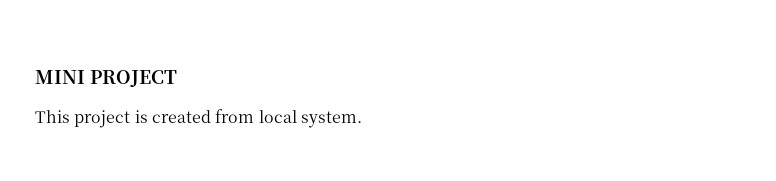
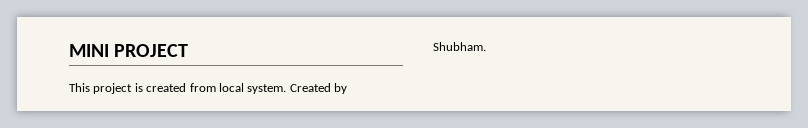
(362, 119) none -> [289,83,347,94] [433,42,486,51] Created by Shubham.

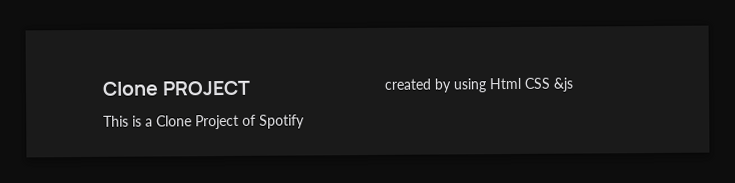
[69,44,109,57] MINI -> [102,81,159,96] Clone
[93,83,347,94] [433,42,486,51] project is created from local system. Created by Shubham. -> [132,114,305,130] [384,77,574,93] is a Clone Project of Spotify created by using Html CSS &js

